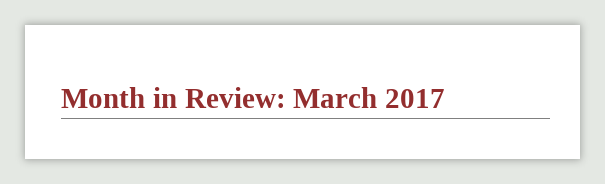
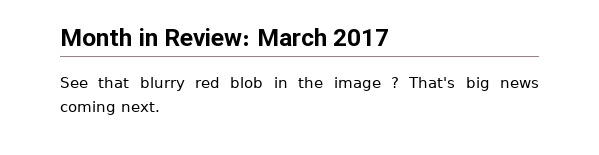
(446, 98) none -> [60,77,540,91] [60,101,160,115] // See that blurry red blob in the image ? That's big news coming next.

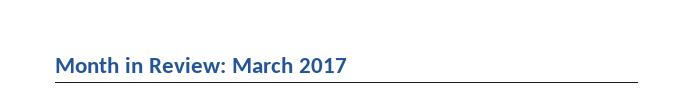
[60,77,540,91] [60,101,160,115] // See that blurry red blob in the image ? That's big news coming next. -> (348, 65) none

